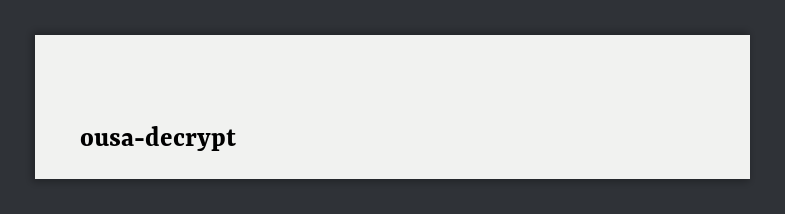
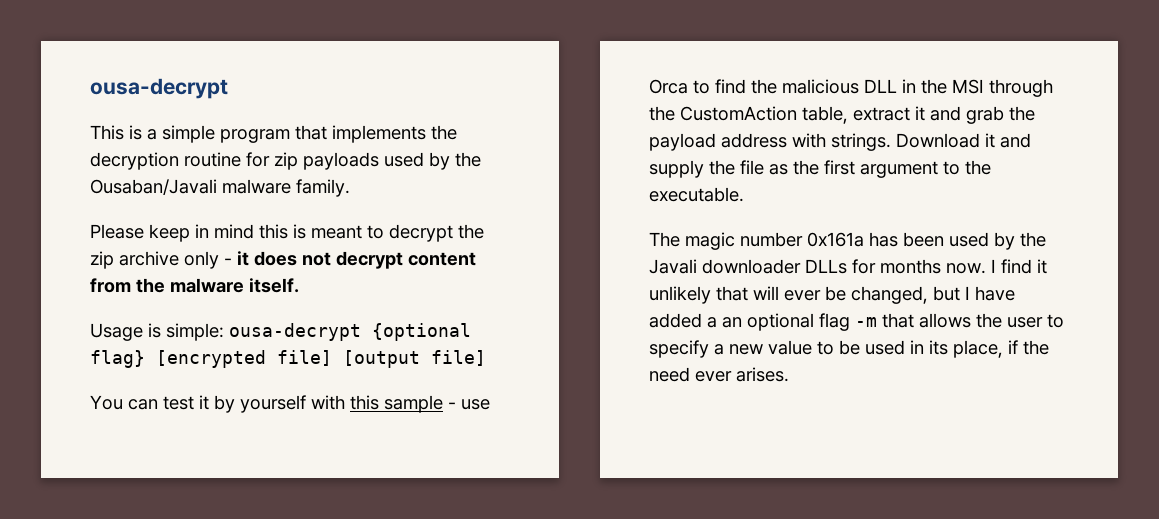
[80,126,236,151] ousa-decrypt -> [90,78,228,99] [90,125,457,143] [90,152,481,170] [90,179,350,197] [90,224,484,242] [90,251,476,269] [90,278,299,293] [90,323,471,341] [90,350,486,368] [90,395,490,413] [649,79,1053,97] [649,106,1035,124] [649,133,1031,151] [649,160,991,178] [649,187,744,202] [649,232,1046,250] [649,259,1047,274] [649,286,1015,304] [649,313,1064,331] [649,340,1049,358] [649,367,789,382] ousa-decrypt // This is a simple program that implements the decryption routine for zip payloads used by the Ousaban/Javali malware family. // Please keep in mind this is meant to decrypt the zip archive only - it does not decrypt content from the malware itself. // Usage is simple: ousa-decrypt {optional flag} [encrypted file] [output file] // You can test it by yourself with this sample - use Orca to find the malicious DLL in the MSI through the CustomAction table, extract it and grab the payload address with strings. Download it and supply the file as the first argument to the executable. // The magic number 0x161a has been used by the Javali downloader DLLs for months now. I find it unlikely that will ever be changed, but I have added a an optional flag -m that allows the user to specify a new value to be used in its place, if the need ever arises.

